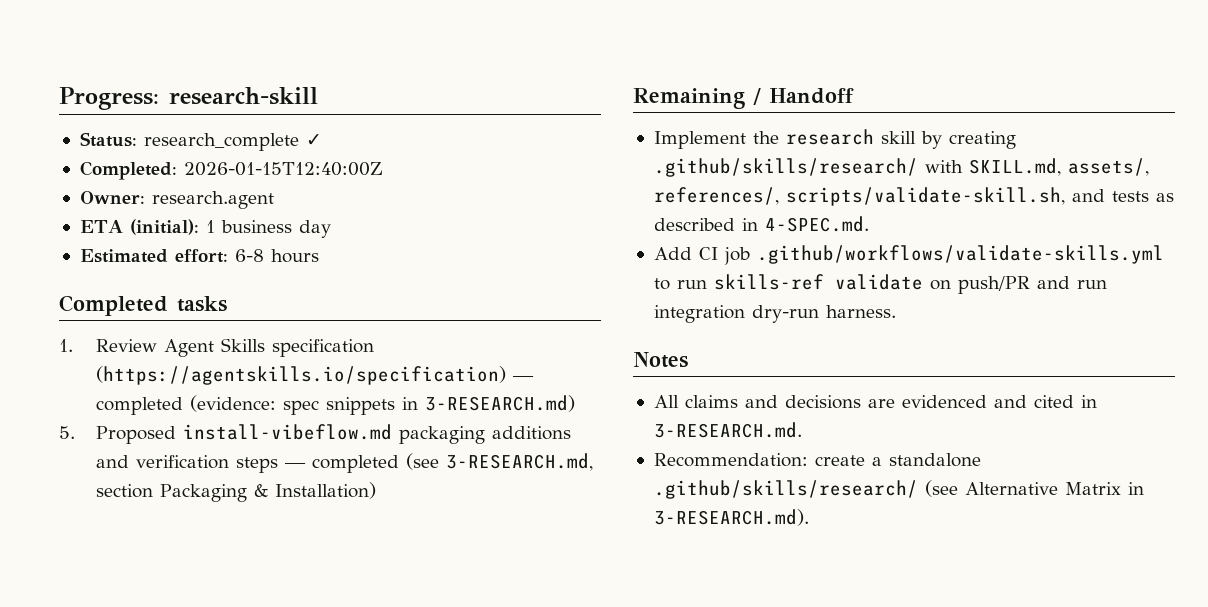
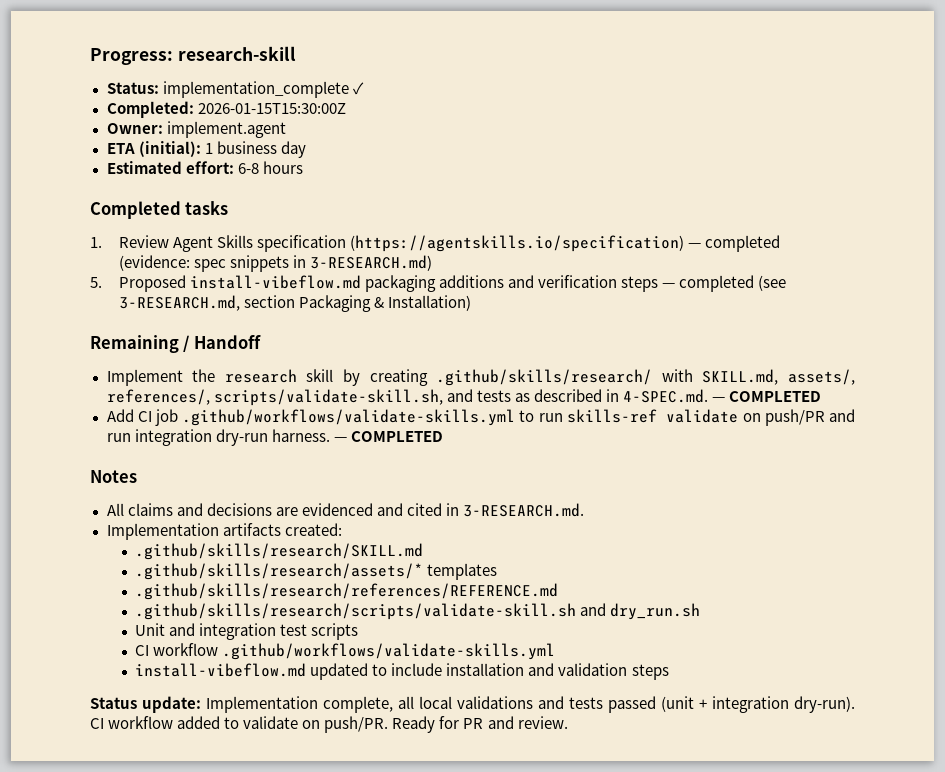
[143,133,299,151] research_complete -> [162,81,349,98] implementation_complete
[183,162,383,176] 2026-01-15T12:40:00Z -> [197,103,346,114] 2026-01-15T15:30:00Z
[151,191,274,209] research.agent -> [166,121,286,138] implement.agent
(869, 224) none -> [711,391,821,402] — COMPLETED
(896, 311) none -> [333,431,443,442] — COMPLETED
[653,453,981,467] [653,480,1144,499] [653,509,809,526] Recommendation: create a standalone .github/skills/research/ (see Alternative Matrix in 3-RESEARCH.md). -> [106,523,342,540] [135,543,424,560] [135,563,498,580] [135,583,559,600] [135,603,701,620] [135,623,359,640] [135,643,556,660] [135,663,669,680] [90,696,855,713] [90,716,568,733] Implementation artifacts created: // .github/skills/research/SKILL.md // .github/skills/research/assets/* templates // .github/skills/research/references/REFERENCE.md // .github/skills/research/scripts/validate-skill.sh and dry_run.sh // Unit and integration test scripts // CI workflow .github/workflows/validate-skills.yml // install-vibeflow.md updated to include installation and validation steps // Status update: Implementation complete, all local validations and tests passed (unit + integration dry-run). CI workflow added to validate on push/PR. Ready for PR and review.

